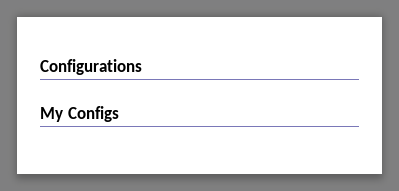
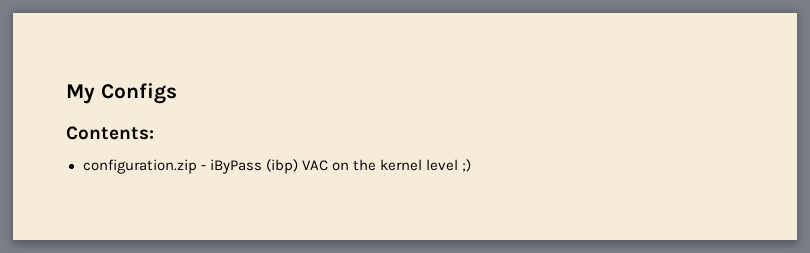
[40,59,142,75] Configurations // -> (66, 94) none
(119, 114) none -> [66,126,154,140] [82,159,471,174] // Contents: // configuration.zip - iByPass (ibp) VAC on the kernel level ;)

